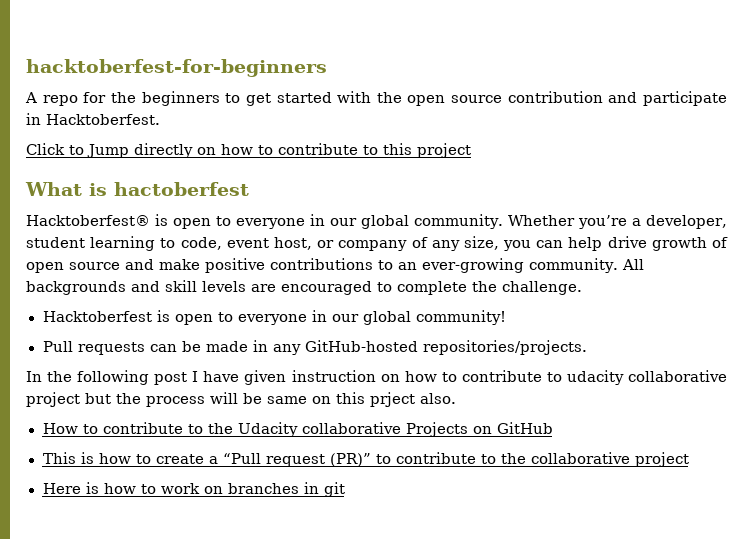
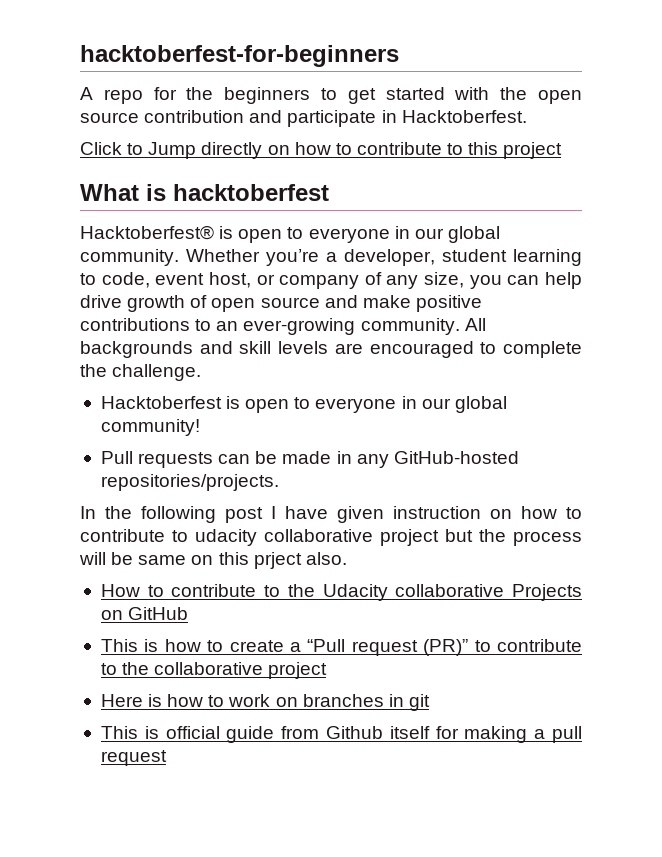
[114,182,249,196] hactoberfest -> [173,184,329,201] hacktoberfest
(345, 489) none -> [100,726,582,743] [100,750,167,766] // This is official guide from Github itself for making a pull request

